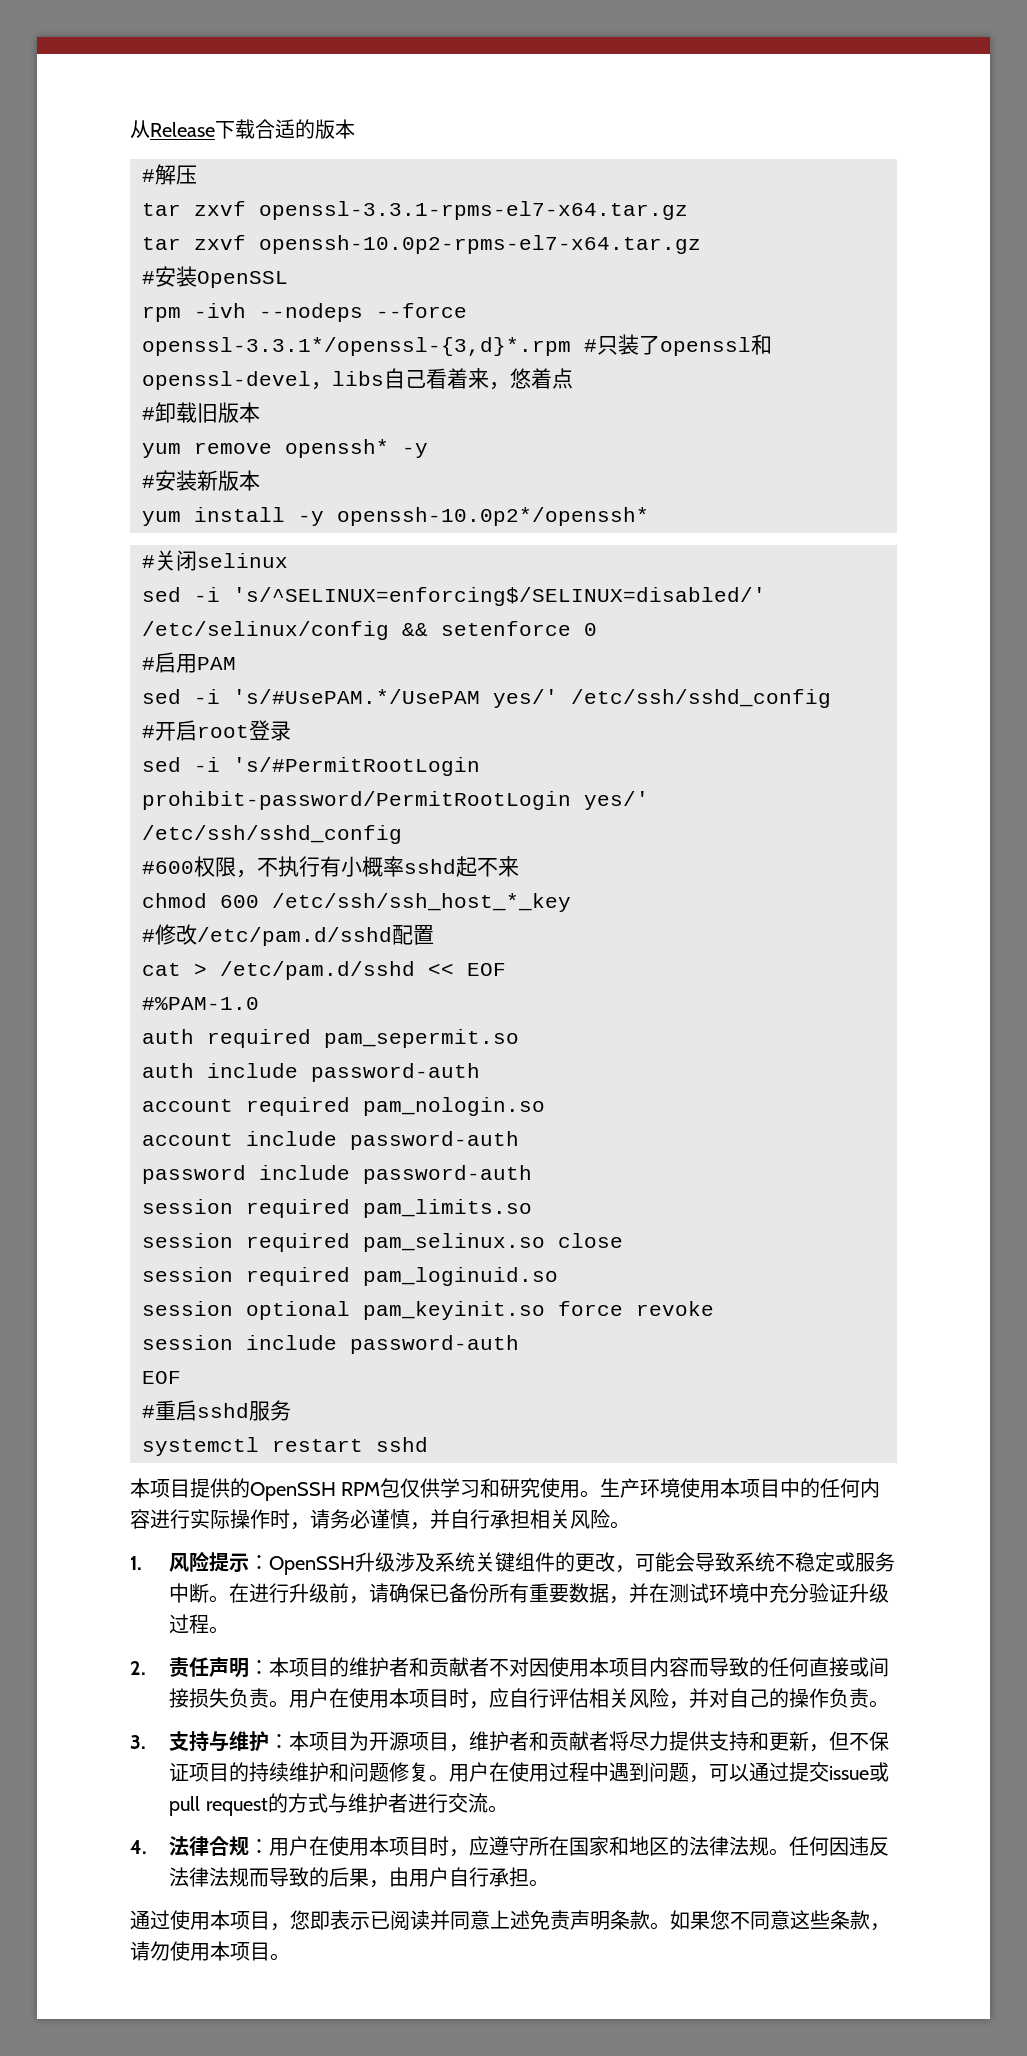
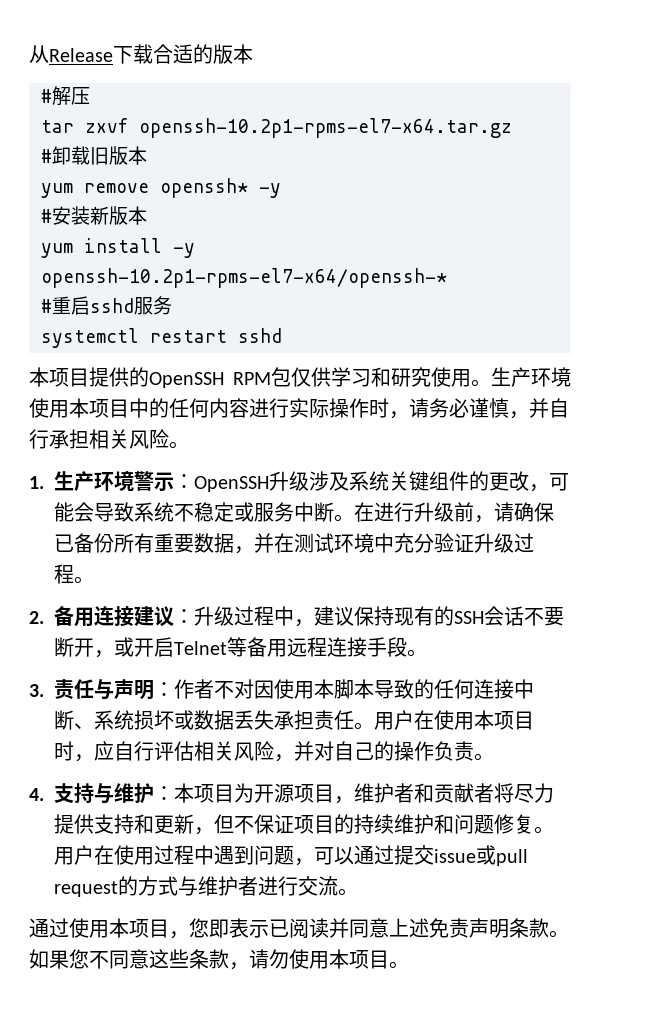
[259,201,688,220] [142,235,701,254] [142,266,288,288] [142,303,467,322] [142,334,772,356] [142,368,573,390] openssl-3.3.1-rpms-el7-x64.tar.gz // tar zxvf openssh-10.0p2-rpms-el7-x64.tar.gz // #安装OpenSSL // rpm -ivh --nodeps --force openssl-3.3.1*/openssl-{3,d}*.rpm #只装了openssl和openssl-devel，libs自己看着来，悠着点 -> [139,118,512,138] openssh-10.2p1-rpms-el7-x64.tar.gz
[337,507,649,526] [142,550,288,571] [142,587,766,606] [142,621,597,640] [142,652,236,673] [142,689,831,708] [142,720,291,741] [142,757,480,776] [142,791,649,810] [142,825,402,844] [142,856,519,878] [142,893,571,912] [142,924,434,946] [142,961,506,980] [142,997,259,1010] [142,1029,519,1048] [142,1063,480,1082] [142,1097,545,1116] [142,1131,519,1150] [142,1165,532,1184] [142,1199,532,1218] [142,1233,623,1252] [142,1267,558,1286] [142,1301,714,1320] [142,1335,519,1354] [142,1371,181,1384] openssh-10.0p2*/openssh* // #关闭selinux // sed -i 's/^SELINUX=enforcing$/SELINUX=disabled/' /etc/selinux/config && setenforce 0 // #启用PAM // sed -i 's/#UsePAM.*/UsePAM yes/' /etc/ssh/sshd_config // #开启root登录 // sed -i 's/#PermitRootLogin prohibit-password/PermitRootLogin yes/' /etc/ssh/sshd_config // #600权限，不执行有小概率sshd起不来 // chmod 600 /etc/ssh/ssh_host_*_key // #修改/etc/pam.d/sshd配置 // cat > /etc/pam.d/sshd << EOF // #%PAM-1.0 // auth required pam_sepermit.so // auth include password-auth // account required pam_nologin.so // account include password-auth // password include password-auth // session required pam_limits.so // session required pam_selinux.so close // session required pam_loginuid.so // session optional pam_keyinit.so force revoke // session include password-auth // EOF -> [41,268,447,288] openssh-10.2p1-rpms-el7-x64/openssh-*
[169,1551,230,1572] 风险提 -> [54,471,154,492] 生产环境警
[169,1657,890,1678] [169,1688,270,1708] 责任声明：本项目的维护者和贡献者不对因使用本项目内容而导致的任何直接或间接损失负责 -> [54,606,564,627] [54,637,427,658] [29,679,534,700] [54,710,354,730] 备用连接建议：升级过程中，建议保持现有的SSH会话不要断开，或开启Telnet等备用远程连接手段。 // 3.责任与声明：作者不对因使用本脚本导致的任何连接中断、系统损坏或数据丢失承担责任
[130,1735,146,1749] 3. -> [29,788,44,801] 4.
[130,1836,890,1857] [169,1867,550,1888] // 4.法律合规：用户在使用本项目时，应遵守所在国家和地区的法律法规。任何因违反法律法规而导致的后果，由用户自行承担。 -> (358, 892) none

